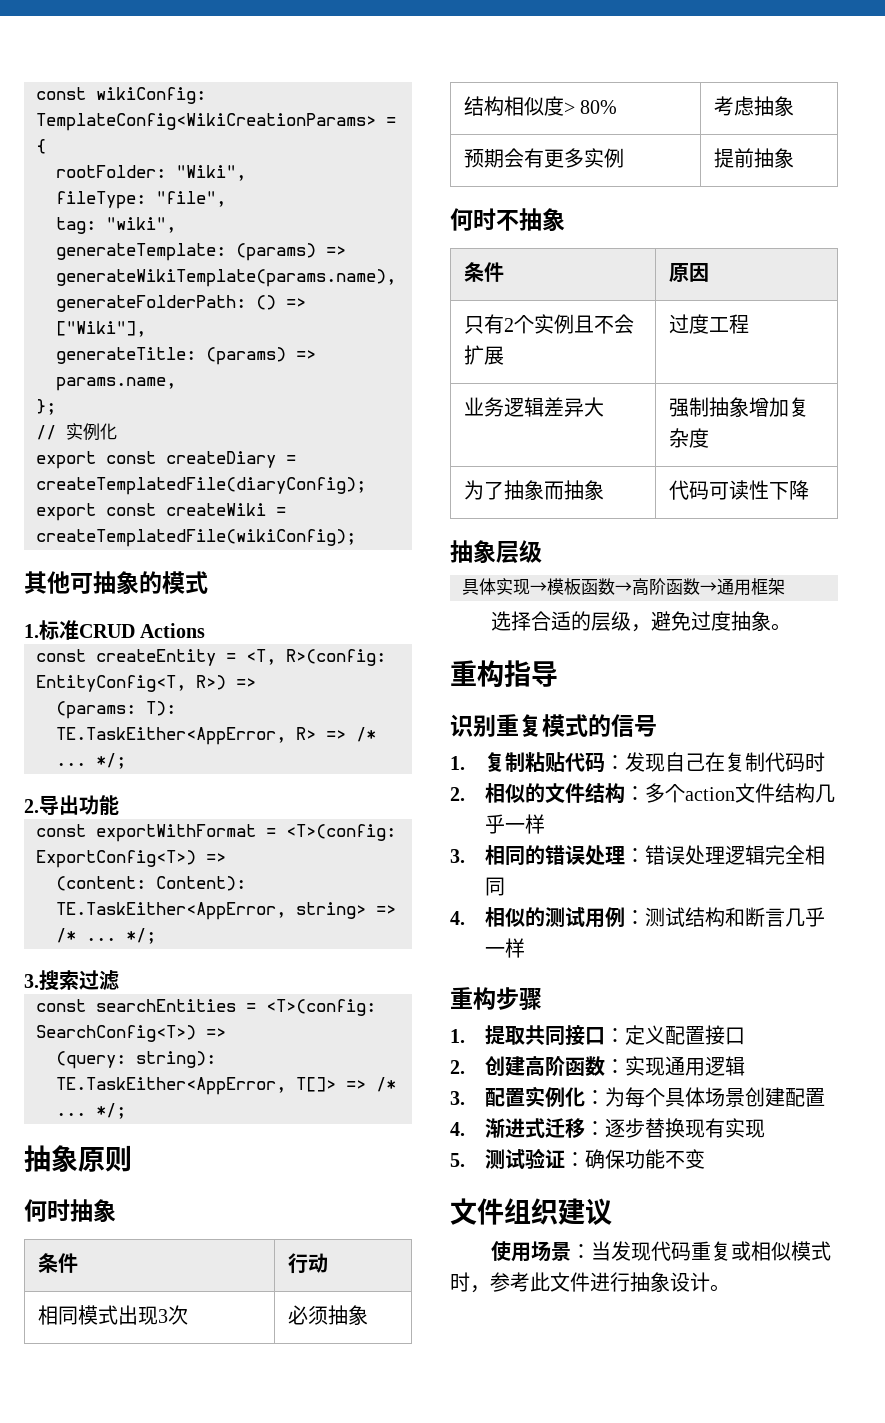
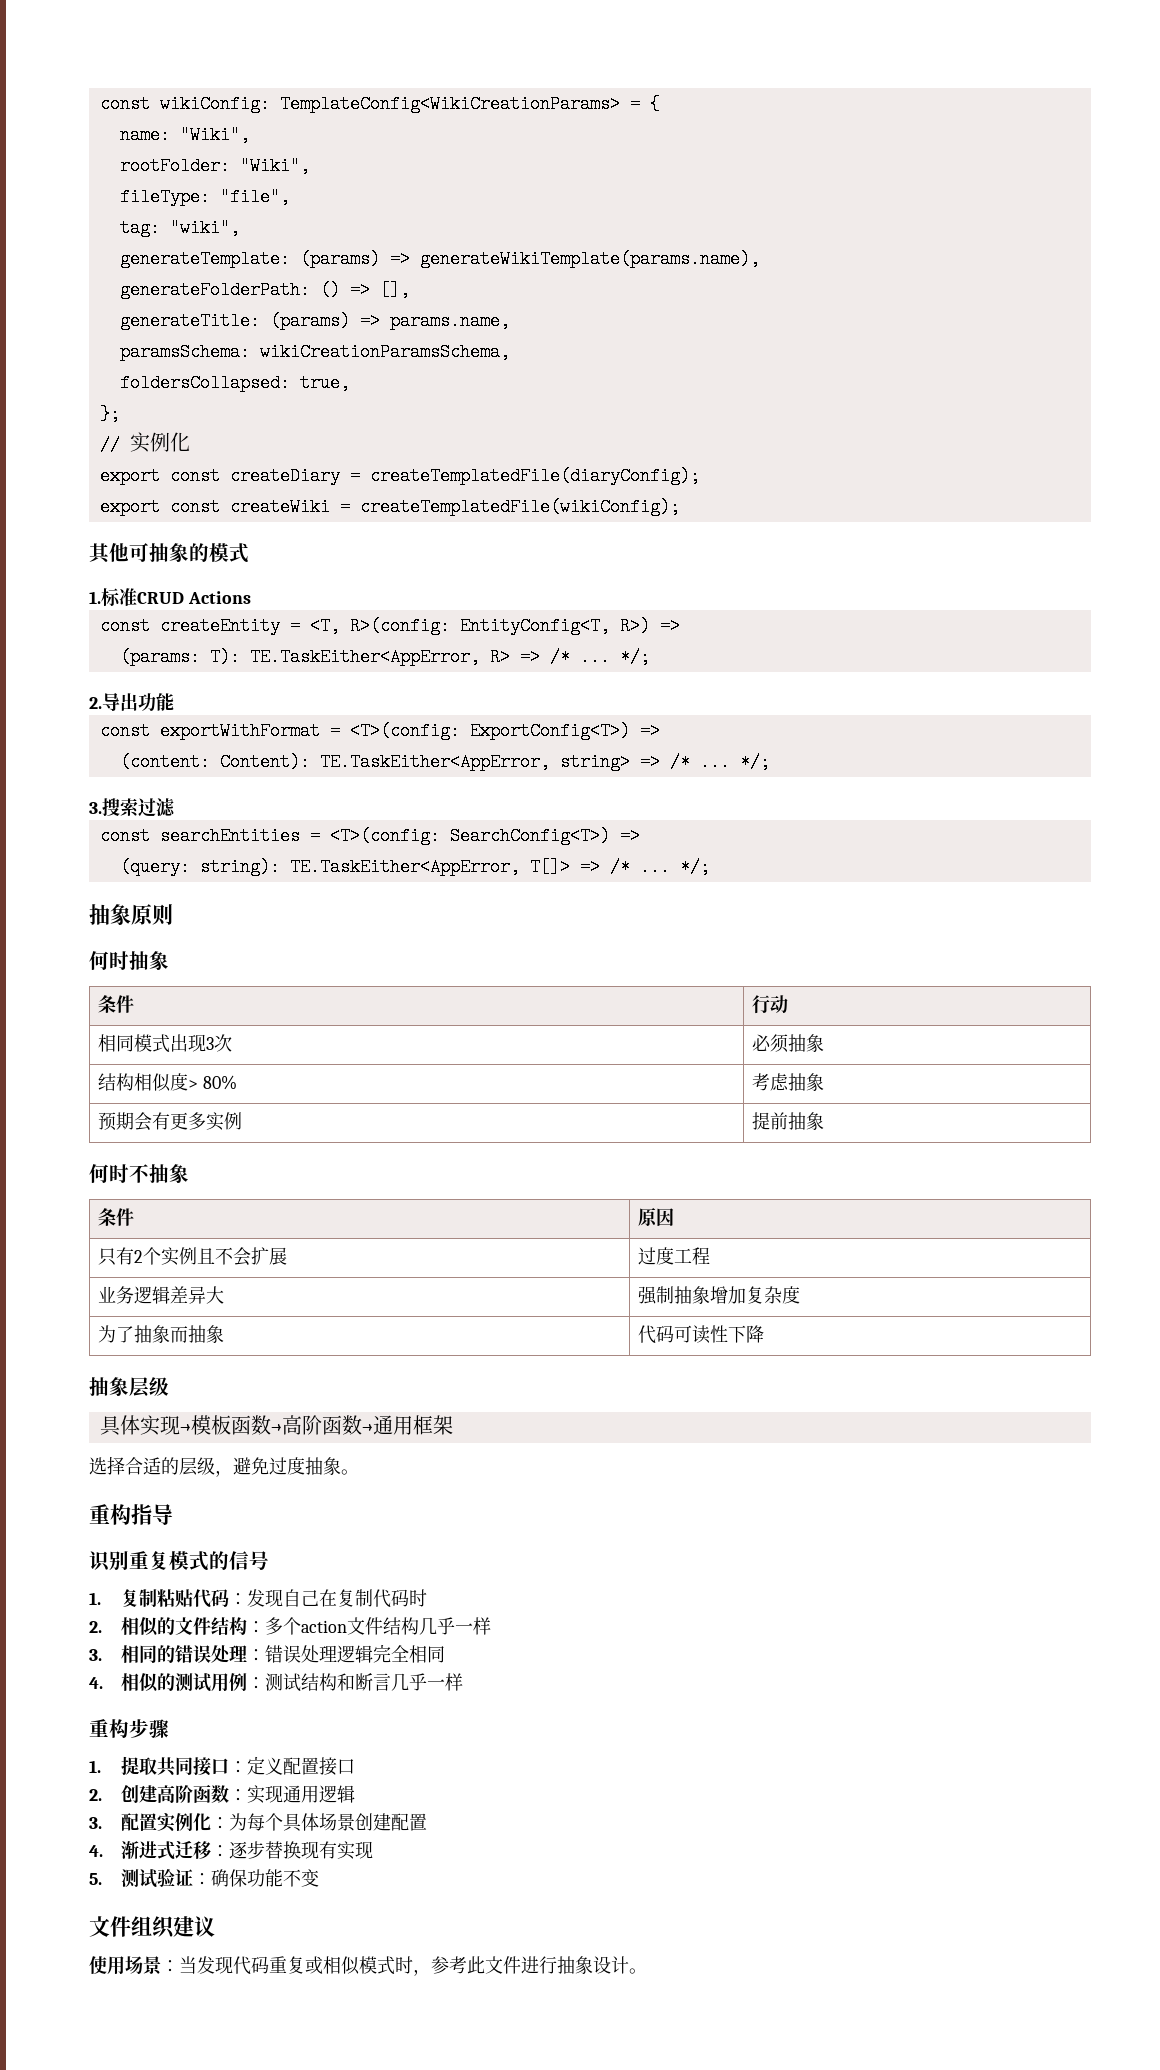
(46, 146) none -> [119,126,250,144] // name: "Wiki",
[56,321,146,337] ["Wiki"], -> [379,281,410,299] [],
(176, 384) none -> [119,343,510,361] [119,374,350,392] // paramsSchema: wikiCreationParamsSchema, // foldersCollapsed: true,

